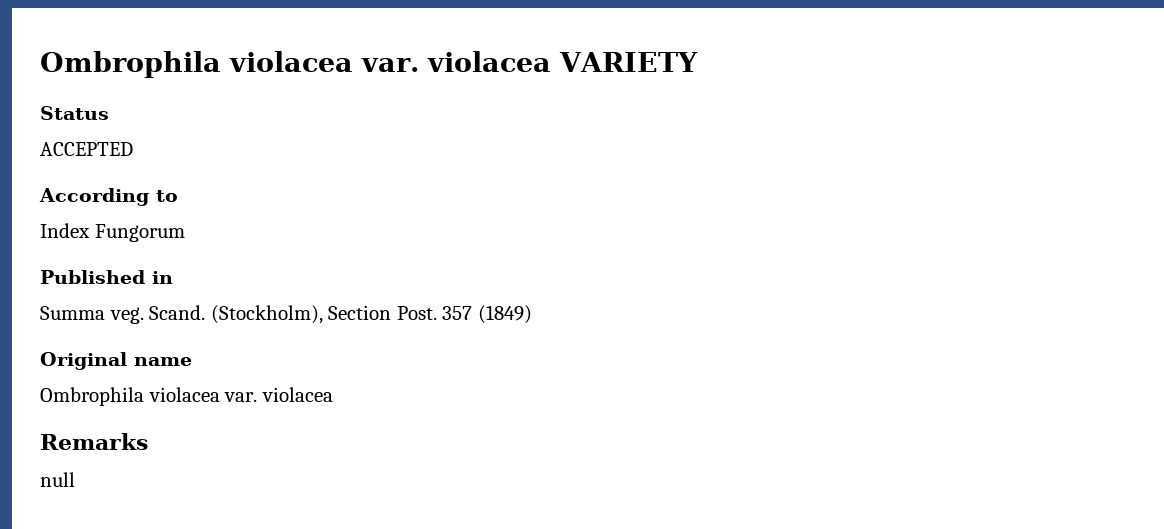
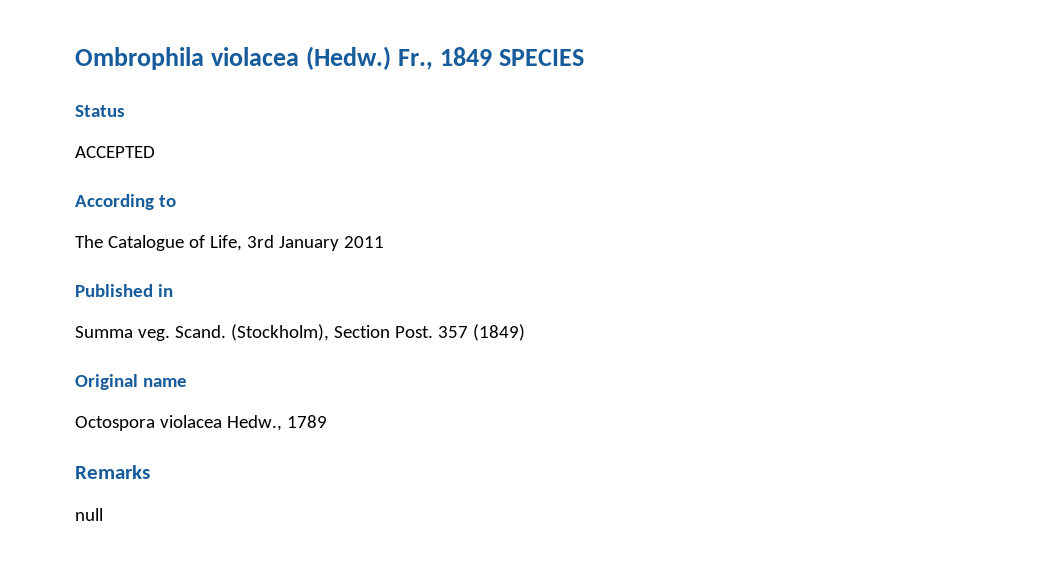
[40,51,698,78] Ombrophila violacea var. violacea VARIETY -> [75,46,585,70] Ombrophila violacea (Hedw.) Fr., 1849 SPECIES
[40,223,185,242] Index Fungorum -> [75,235,384,251] The Catalogue of Life, 3rd January 2011
[40,387,333,406] Ombrophila violacea var. violacea -> [75,415,327,431] Octospora violacea Hedw., 1789

